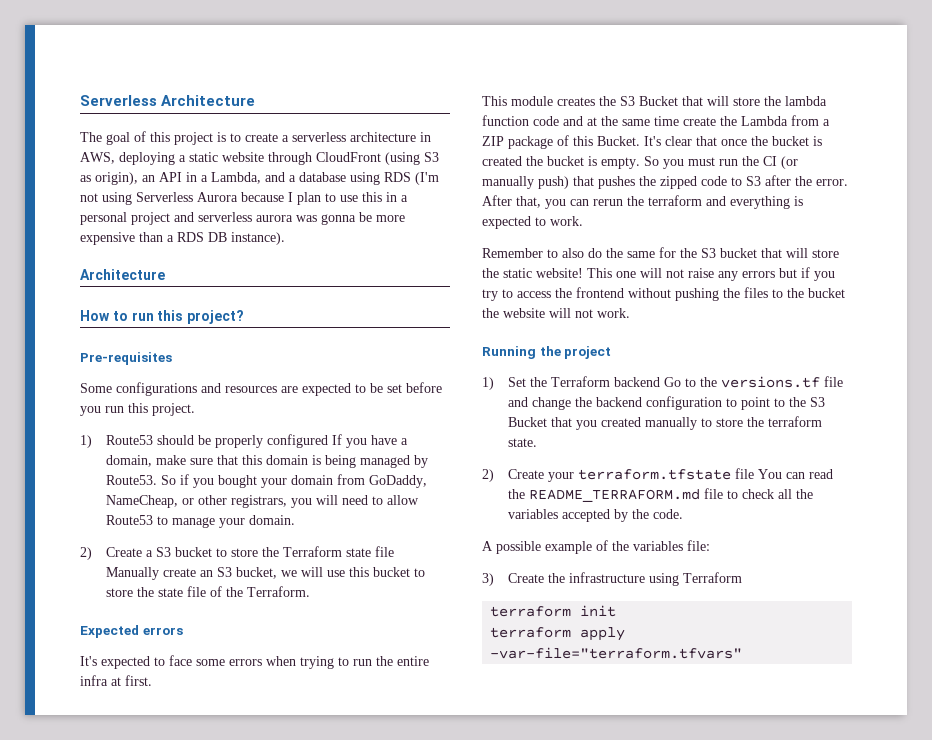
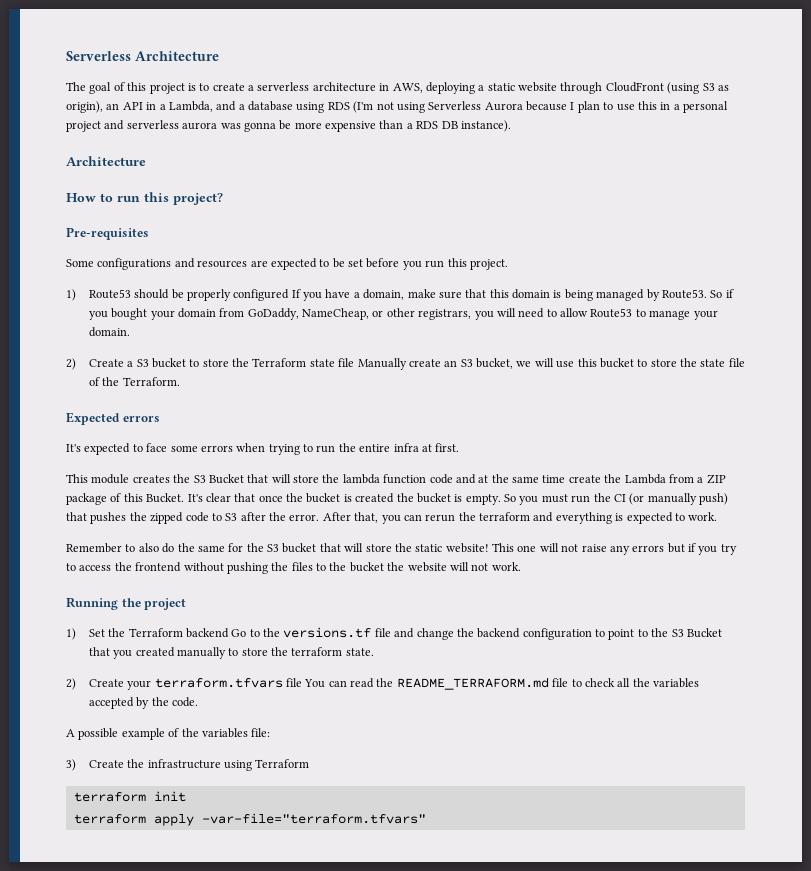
[578,469,732,480] terraform.tfstate -> [154,678,283,688] terraform.tfvars

